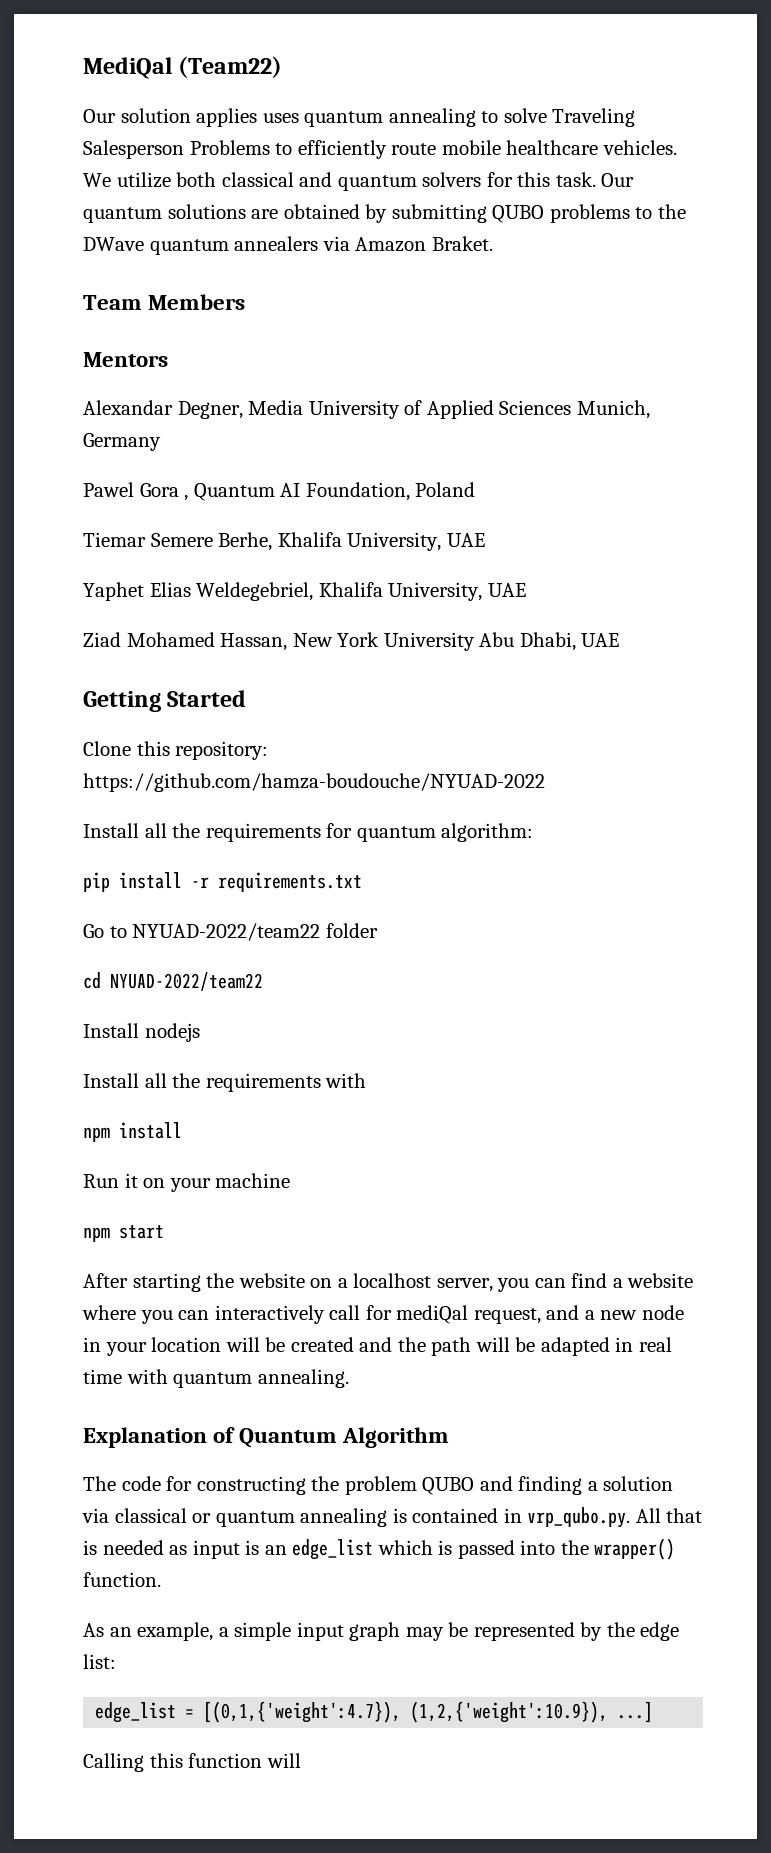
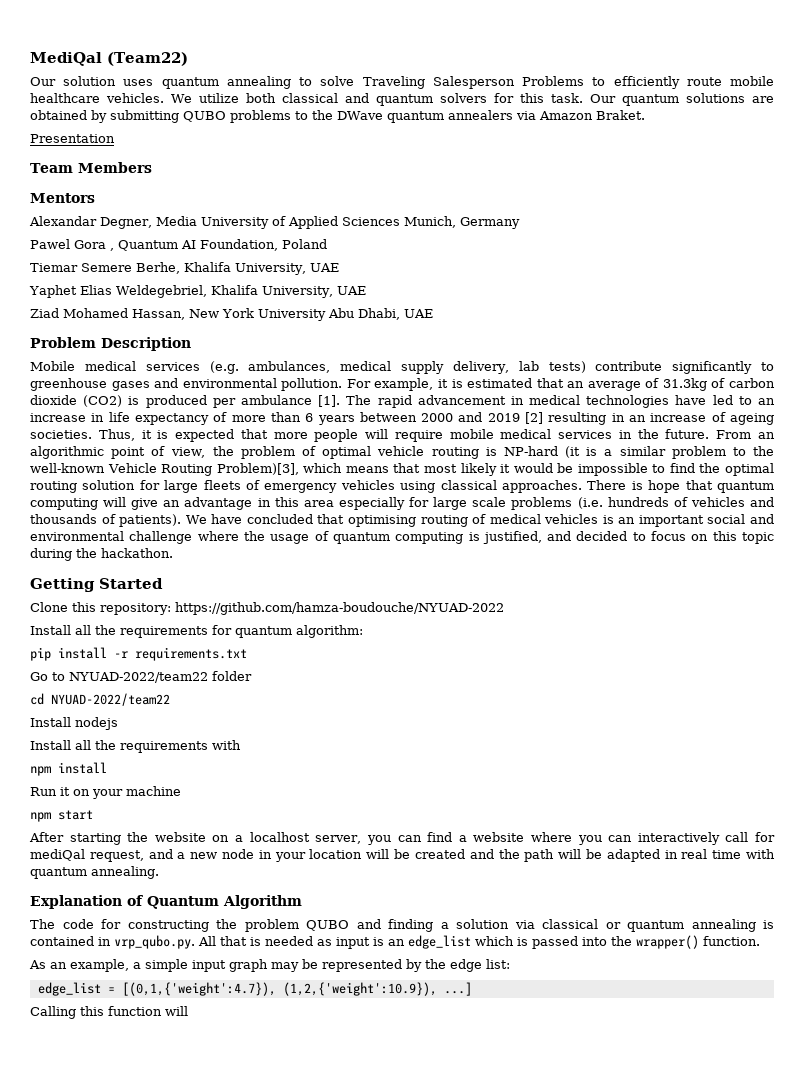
[196,108,258,127] applies -> (117, 81) none
(493, 243) none -> [30,134,115,143] // Presentation
(620, 640) none -> [30,337,191,351] [30,361,774,374] [30,378,775,391] [30,395,775,408] [30,412,774,425] [30,429,775,442] [30,446,774,459] [30,463,774,476] [30,480,774,493] [30,497,775,510] [30,514,774,527] [30,531,774,544] [30,548,173,561] // Problem Description // Mobile medical services (e.g. ambulances, medical supply delivery, lab tests) contribute significantly to greenhouse gases and environmental pollution. For example, it is estimated that an average of 31.3kg of carbon dioxide (CO2) is produced per ambulance [1]. The rapid advancement in medical technologies have led to an increase in life expectancy of more than 6 years between 2000 and 2019 [2] resulting in an increase of ageing societies. Thus, it is expected that more people will require mobile medical services in the future. From an algorithmic point of view, the problem of optimal vehicle routing is NP-hard (it is a similar problem to the well-known Vehicle Routing Problem)[3], which means that most likely it would be impossible to find the optimal routing solution for large fleets of emergency vehicles using classical approaches. There is hope that quantum computing will give an advantage in this area especially for large scale problems (i.e. hundreds of vehicles and thousands of patients). We have concluded that optimising routing of medical vehicles is an important social and environmental challenge where the usage of quantum computing is justified, and decided to focus on this topic during the hackathon.

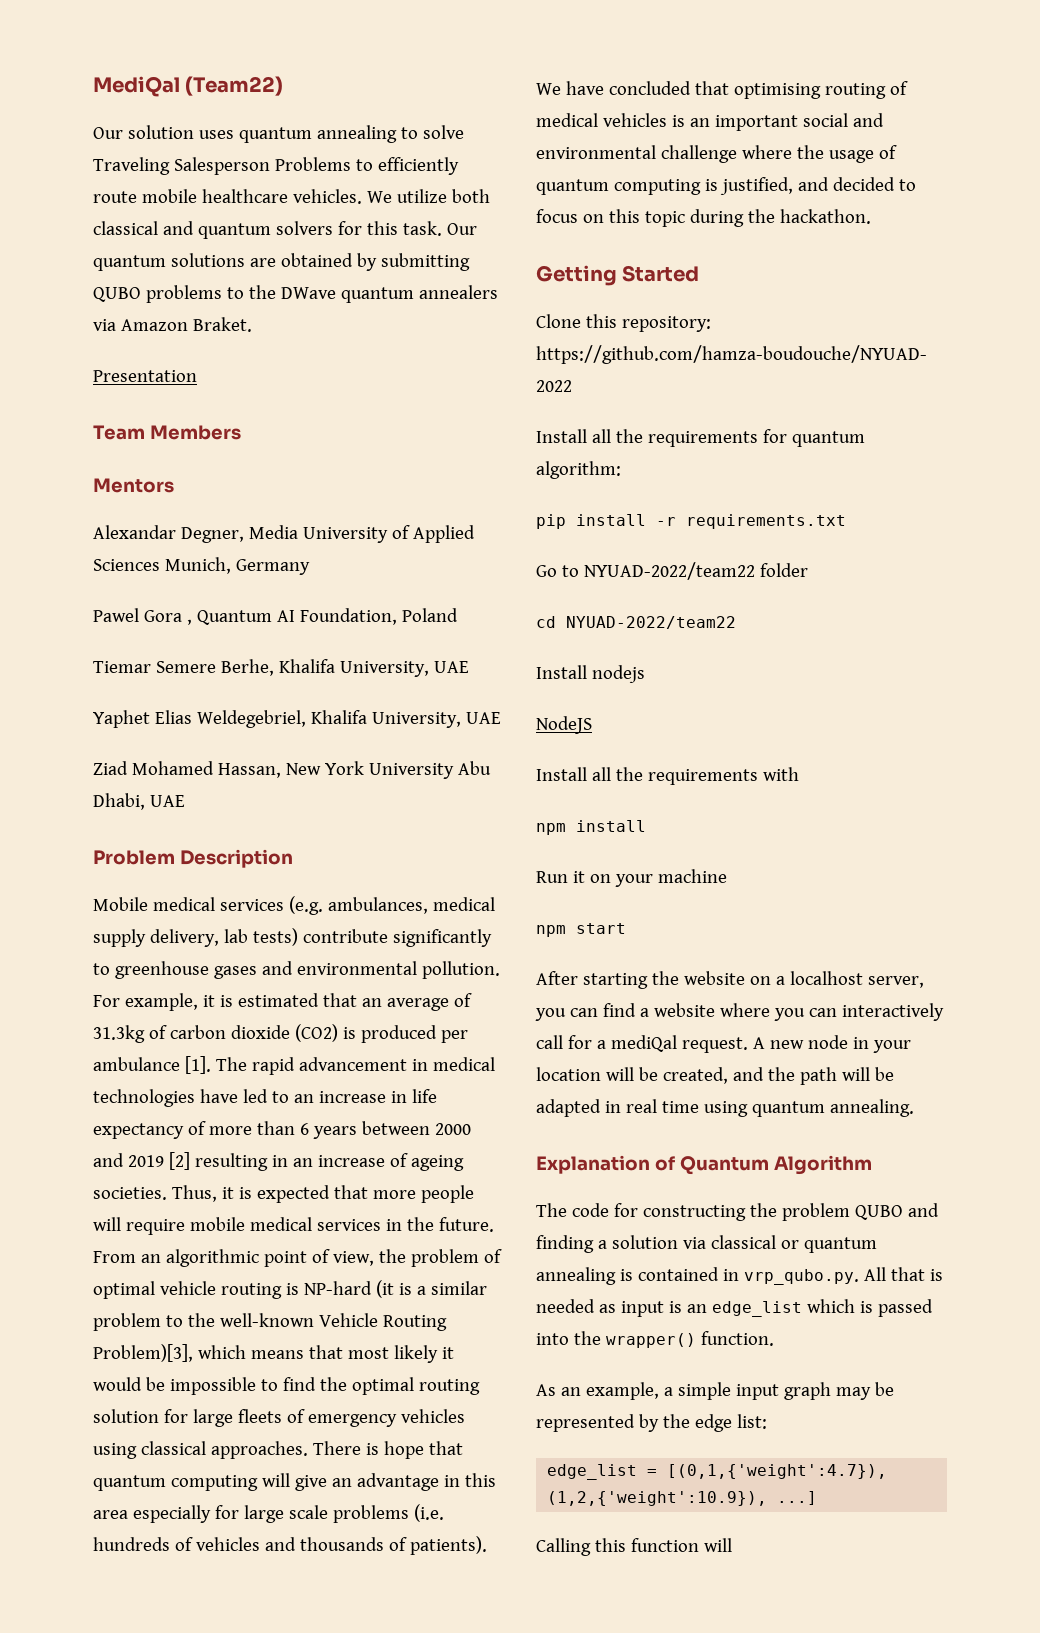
(118, 723) none -> [536,716,592,734] // NodeJS
[30,849,186,862] mediQal request, and a -> [596,1035,765,1053] a mediQal request. A
[414,849,465,859] created -> [662,1067,728,1084] created,
[746,849,776,859] with -> [703,1101,748,1117] using

